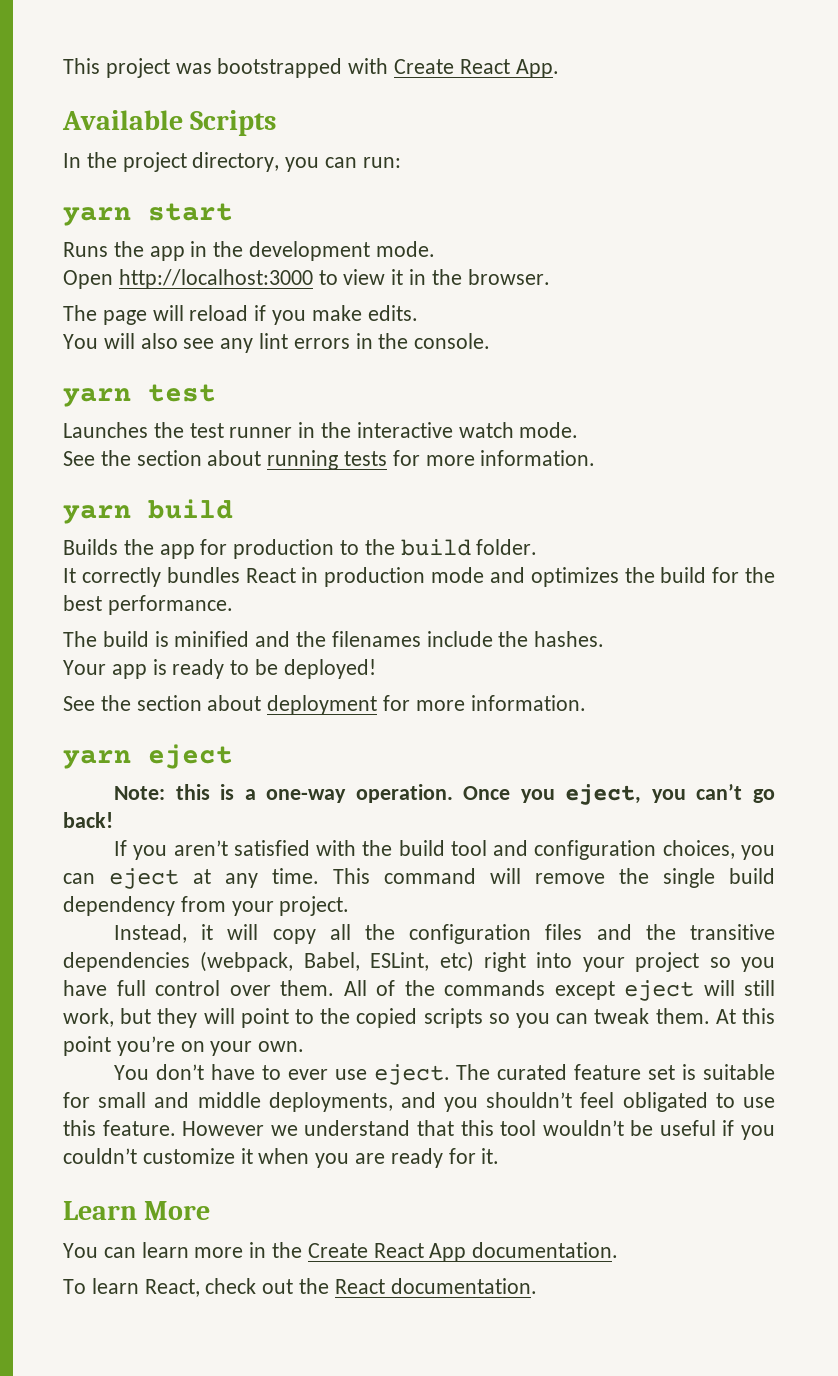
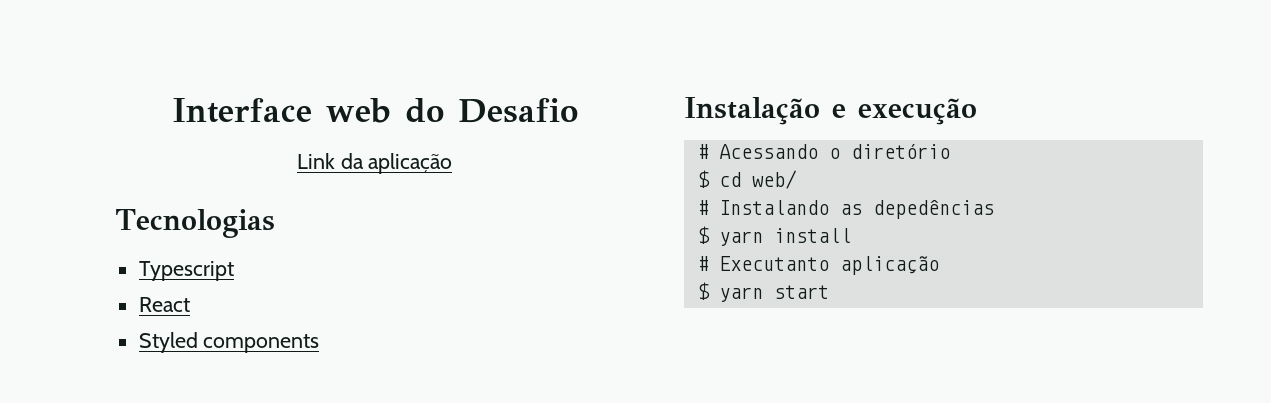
[63,58,559,78] [62,110,277,136] [63,152,401,172] [63,203,233,226] [63,241,435,261] [63,269,550,289] [63,305,418,325] [63,333,491,353] [63,384,216,407] [63,422,579,438] [63,450,596,470] [63,499,233,524] [63,539,538,559] [63,567,775,587] [63,595,233,615] [63,631,605,647] [63,659,376,679] [63,695,586,715] [63,744,233,769] [113,784,775,805] [63,812,113,828] [113,840,775,860] [63,868,775,889] [63,896,350,916] [113,924,775,944] [63,951,775,972] [63,980,775,1001] [63,1008,775,1028] [63,1036,305,1056] [113,1064,775,1085] [63,1092,775,1112] [63,1120,775,1140] [63,1148,500,1168] [63,1201,211,1220] [63,1242,619,1262] [63,1278,537,1297] This project was bootstrapped with Create React App. // Available Scripts // In the project directory, you can run: // yarn start // Runs the app in the development mode. // Open http://localhost:3000 to view it in the browser. // The page will reload if you make edits. // You will also see any lint errors in the console. // yarn test // Launches the test runner in the interactive watch mode. // See the section about running tests for more information. // yarn build // Builds the app for production to the build folder. // It correctly bundles React in production mode and optimizes the build for the best performance. // The build is minified and the filenames include the hashes. // Your app is ready to be deployed! // See the section about deployment for more information. // yarn eject // Note: this is a one-way operation. Once you eject, you can’t go back! // If you aren’t satisfied with the build tool and configuration choices, you can eject at any time. This command will remove the single build dependency from your project. // Instead, it will copy all the configuration files and the transitive dependencies (webpack, Babel, ESLint, etc) right into your project so you have full control over them. All of the commands except eject will still work, but they will point to the copied scripts so you can tweak them. At this point you’re on your own. // You don’t have to ever use eject. The curated feature set is suitable for small and middle deployments, and you shouldn’t feel obligated to use this feature. However we understand that this tool wouldn’t be useful if you couldn’t customize it when you are ready for it. // Learn More // You can learn more in the Create React App documentation. // To learn React, check out the React documentation. -> [171,98,578,123] [296,153,453,174] [115,209,275,238] [138,261,234,281] [138,297,190,312] [138,332,320,353] [684,97,977,125] [696,144,950,159] [696,170,797,189] [696,200,994,219] [696,226,851,246] [696,256,939,275] [696,282,829,302] Interface web do Desafio // Link da aplicação // Tecnologias // Typescript // React // Styled components // Instalação e execução // # Acessando o diretório // $ cd web/ // # Instalando as depedências // $ yarn install // # Executanto aplicação // $ yarn start

